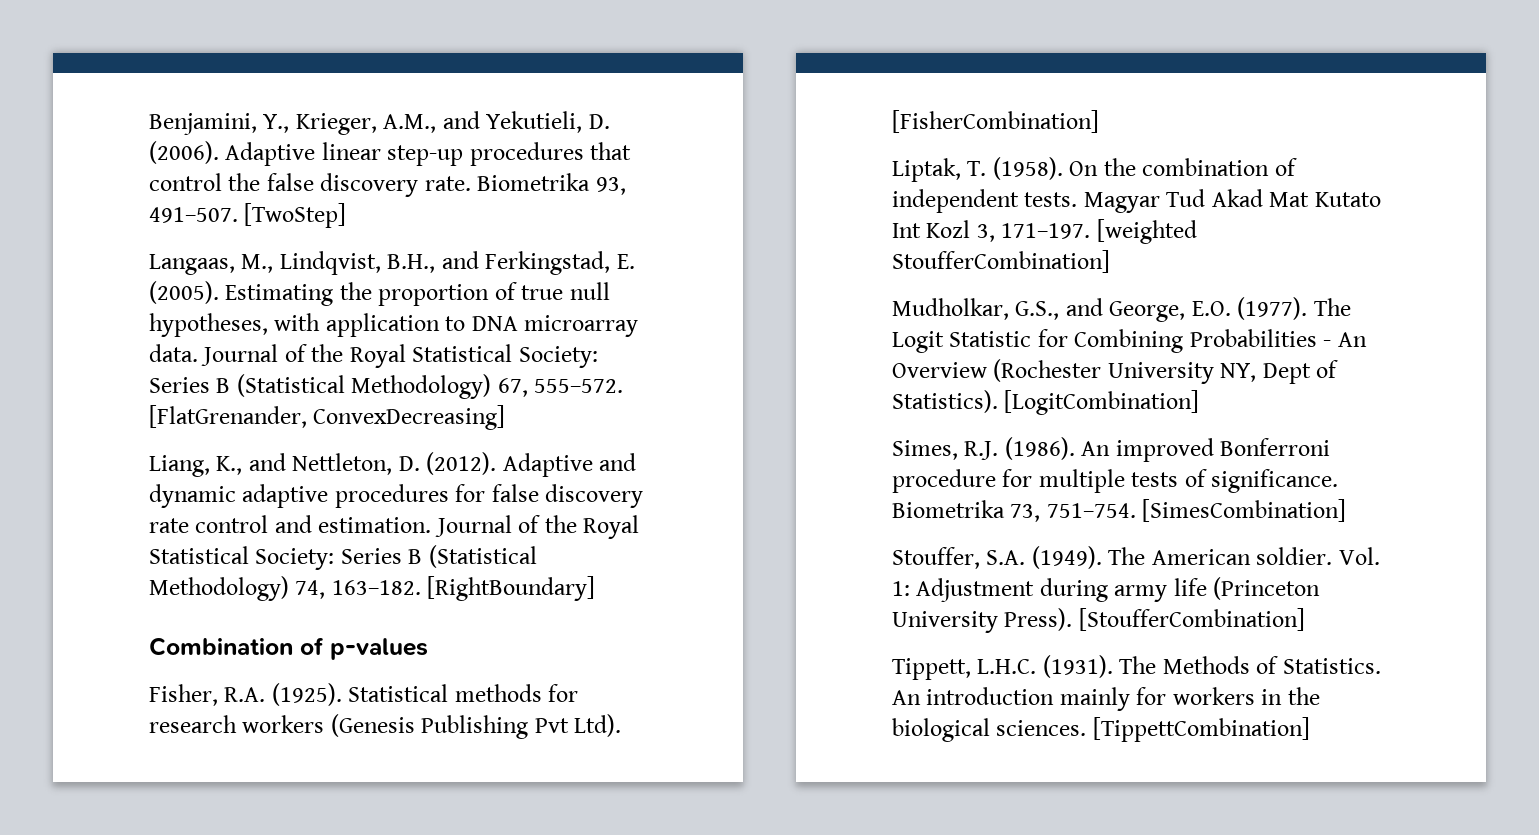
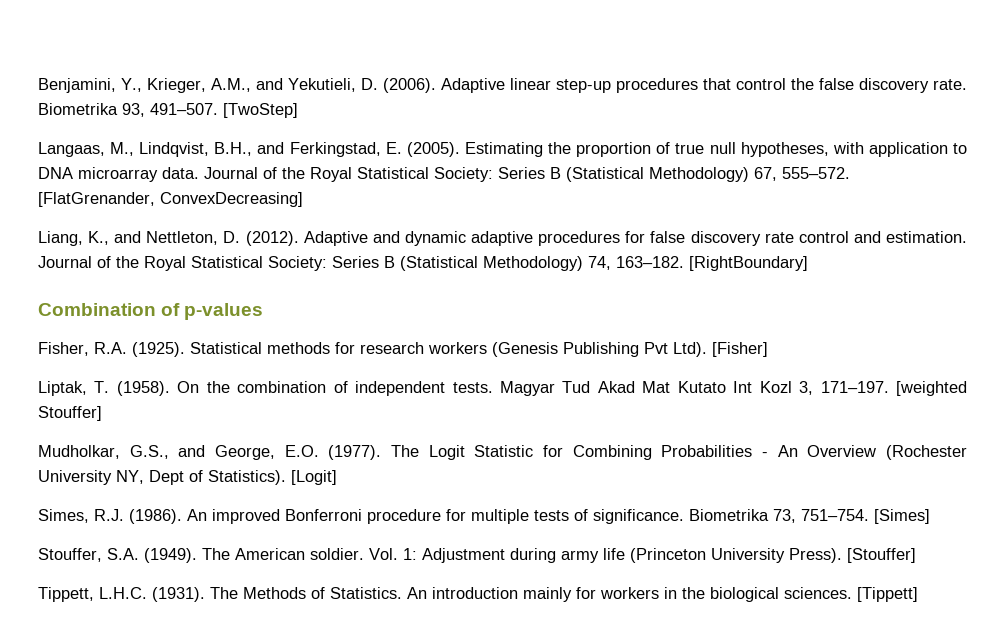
[892,110,1099,133] [FisherCombination] -> [712,342,768,357] [Fisher]
[892,250,1110,273] StoufferCombination] -> [38,406,102,421] Stouffer]
[1004,390,1200,415] [LogitCombination] -> [291,470,337,485] [Logit]
[1142,499,1347,522] [SimesCombination] -> [874,509,930,524] [Simes]
[1078,608,1305,631] [StoufferCombination] -> [847,548,916,563] [Stouffer]
[1092,717,1310,742] [TippettCombination] -> [857,587,918,602] [Tippett]

